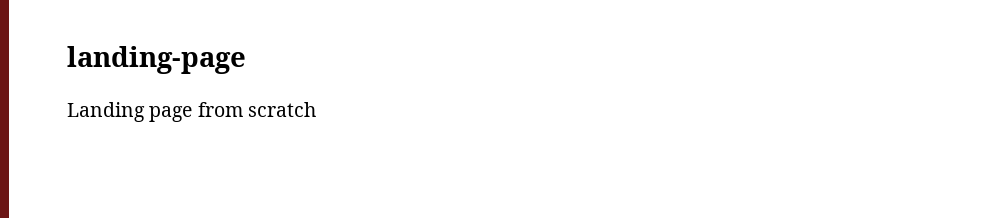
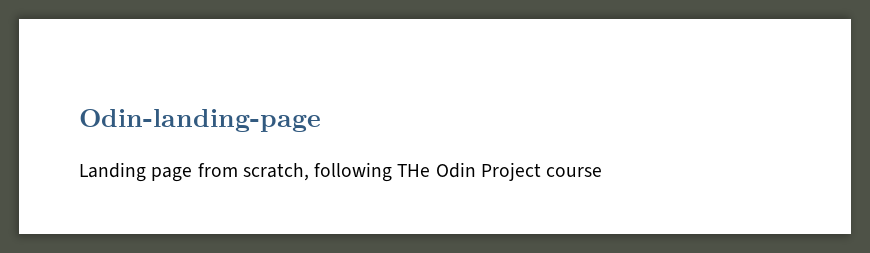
[67,46,246,74] landing-page -> [79,109,321,132] Odin-landing-page
[247,102,316,117] scratch -> [242,162,603,182] scratch, following THe Odin Project course

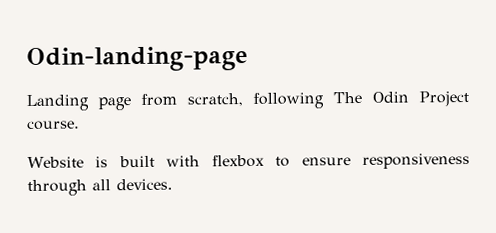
[397,164,431,177] THe -> [333,91,362,104] The
[546,167,603,177] course -> [27,120,80,131] [27,152,470,169] [27,178,173,197] course. // Website is built with flexbox to ensure responsiveness through all devices.

